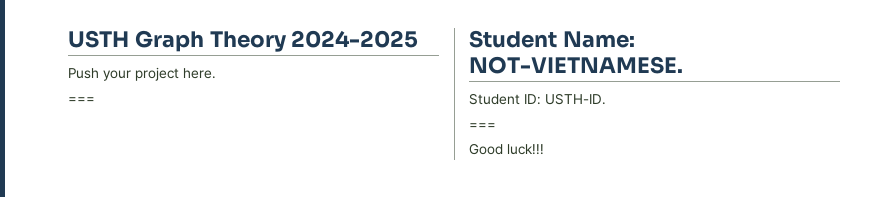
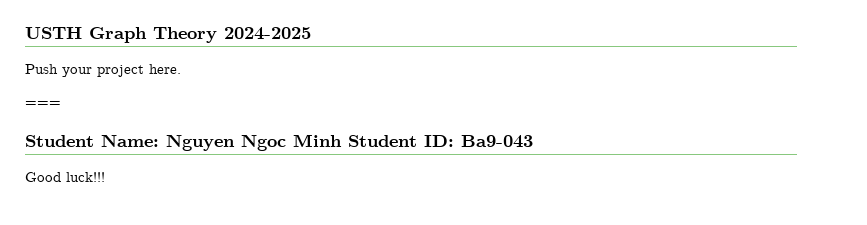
[469,56,683,74] [469,93,606,105] [469,123,496,129] NOT-VIETNAMESE. // Student ID: USTH-ID. // === -> [166,134,533,151] Nguyen Ngoc Minh Student ID: Ba9-043

